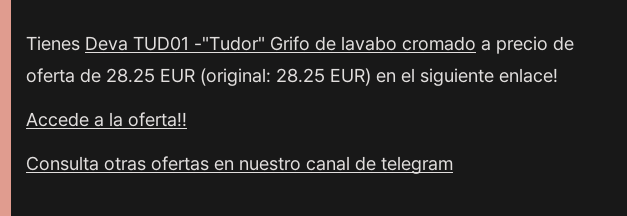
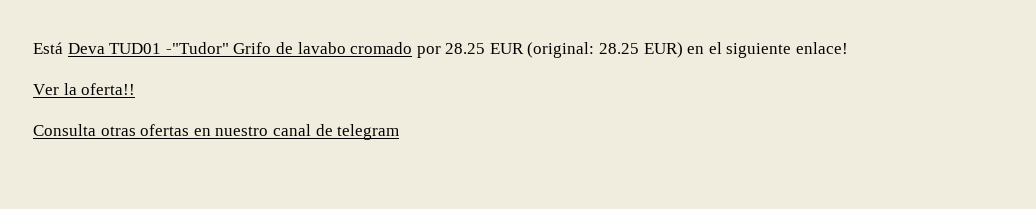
[26,36,80,51] Tienes -> [33,42,63,54] Está
[481,36,574,54] [26,68,101,83] a precio de oferta de -> [416,46,441,58] por
[26,112,104,127] Accede a -> [33,84,59,95] Ver

